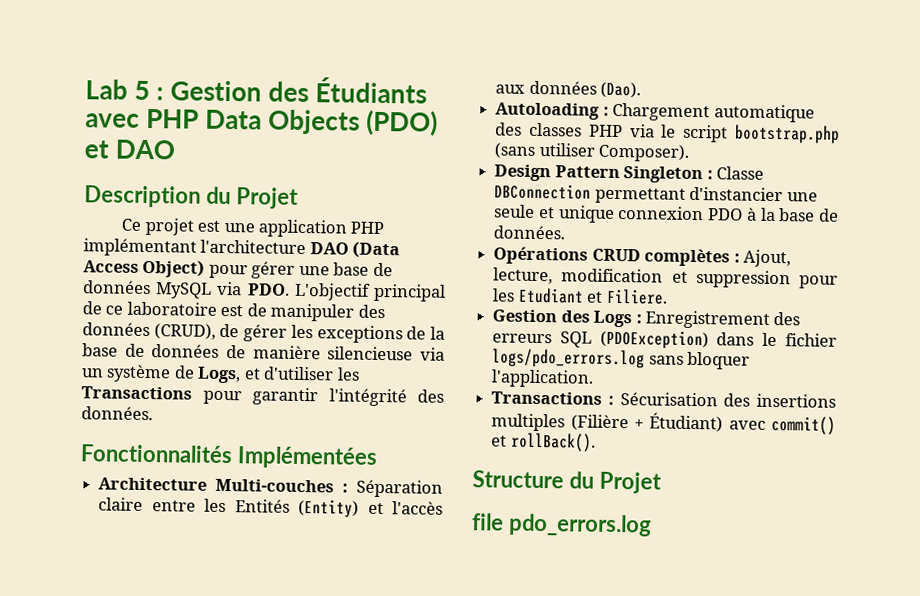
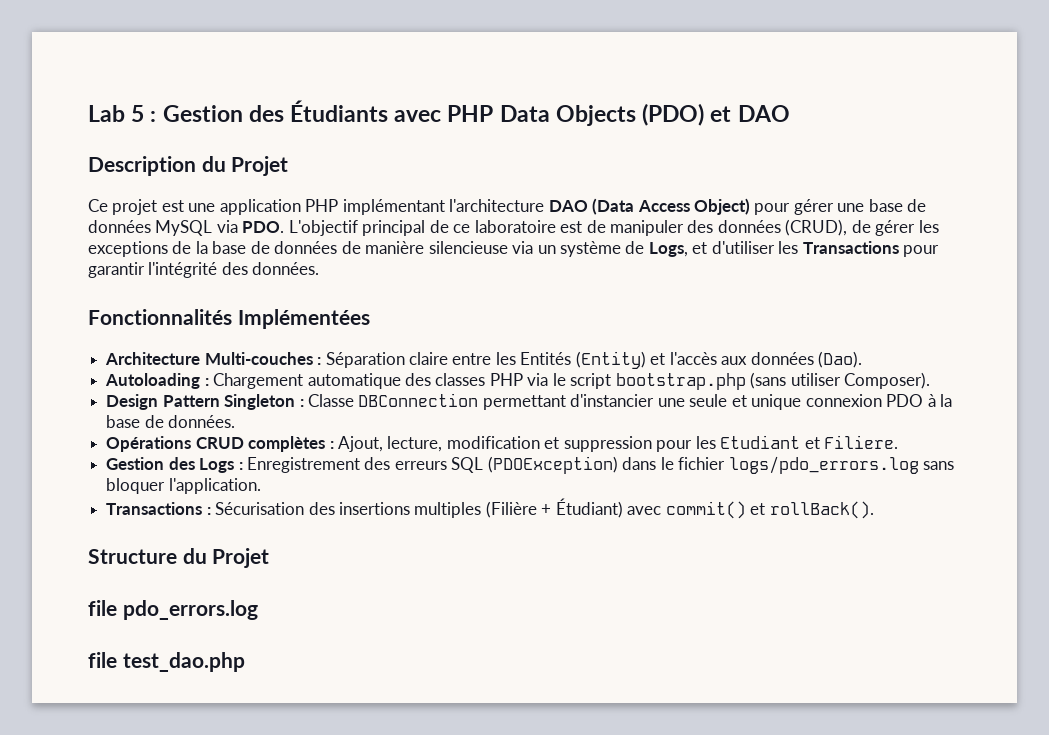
(652, 525) none -> [88,652,245,672] // file test_dao.php

